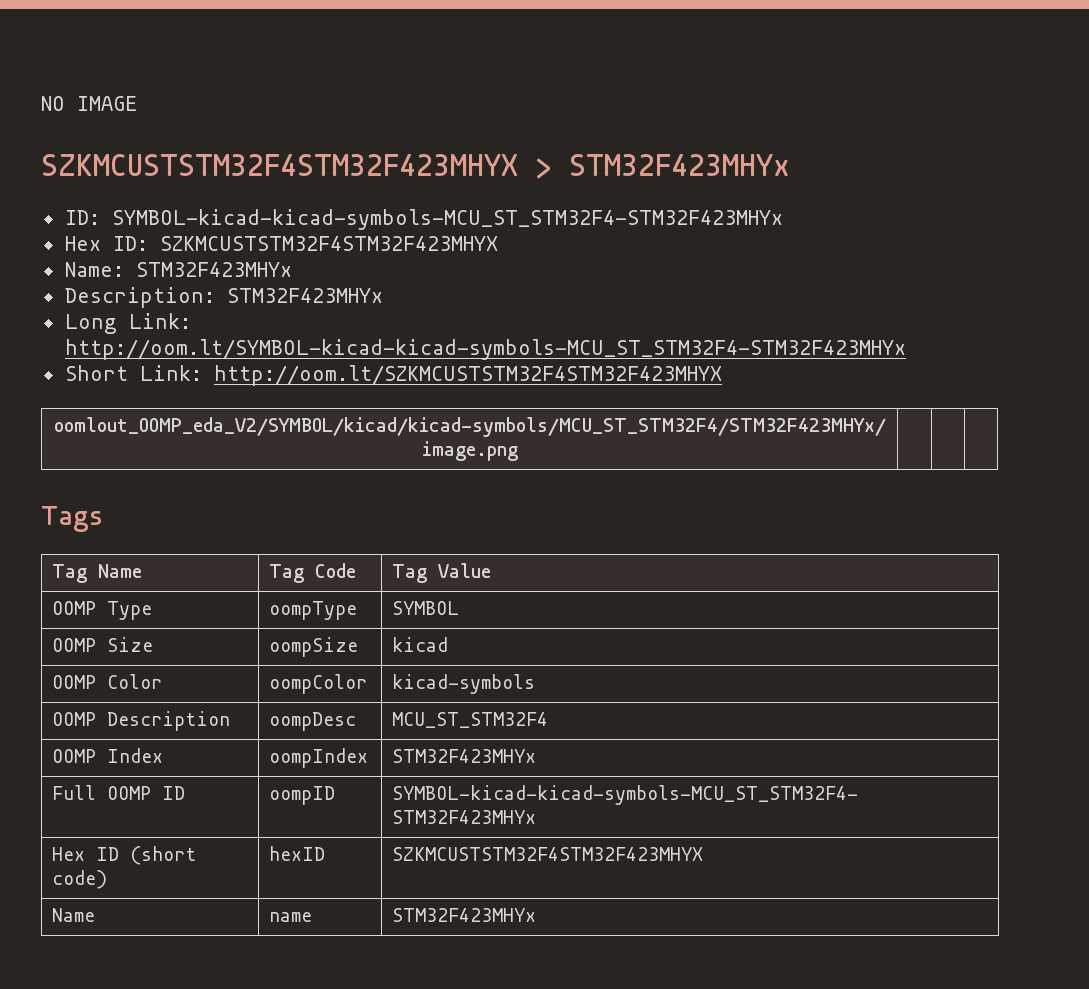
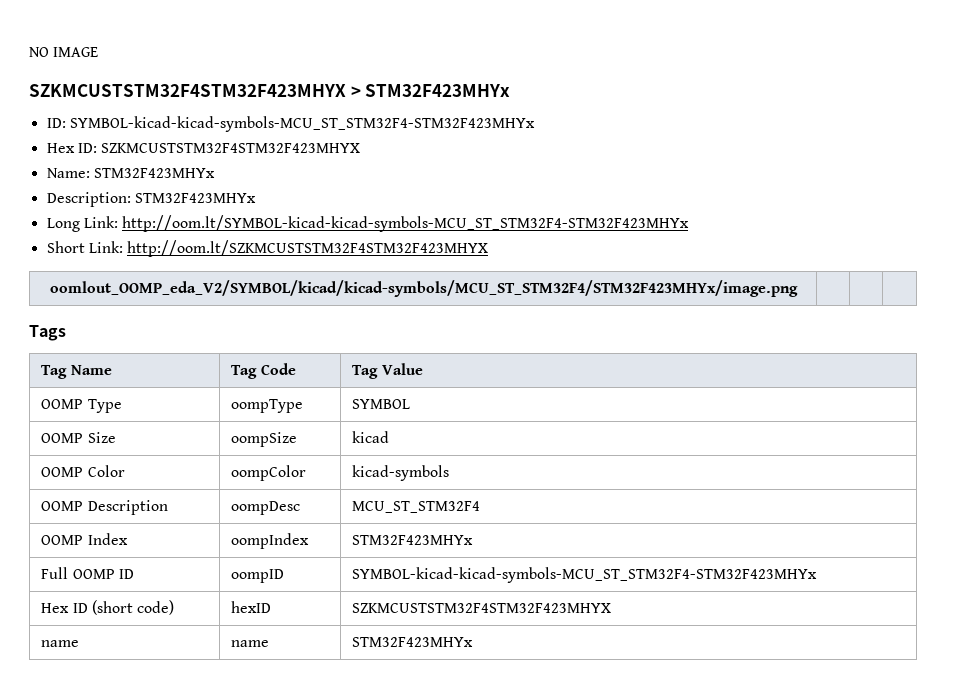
[52,908,96,922] Name -> [41,640,80,647] name

